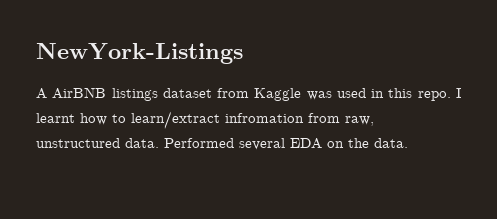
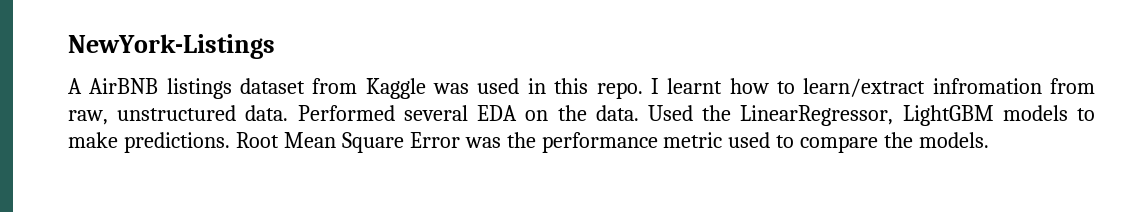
(408, 143) none -> [647,105,1095,126] [68,132,990,153] Used the LinearRegressor, LightGBM models to make predictions. Root Mean Square Error was the performance metric used to compare the models.

